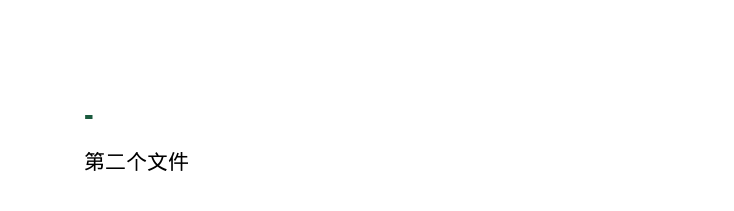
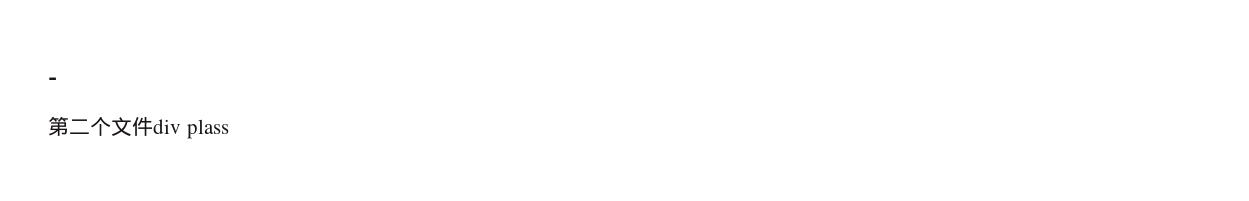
(189, 161) none -> [153,119,229,139] div plass

